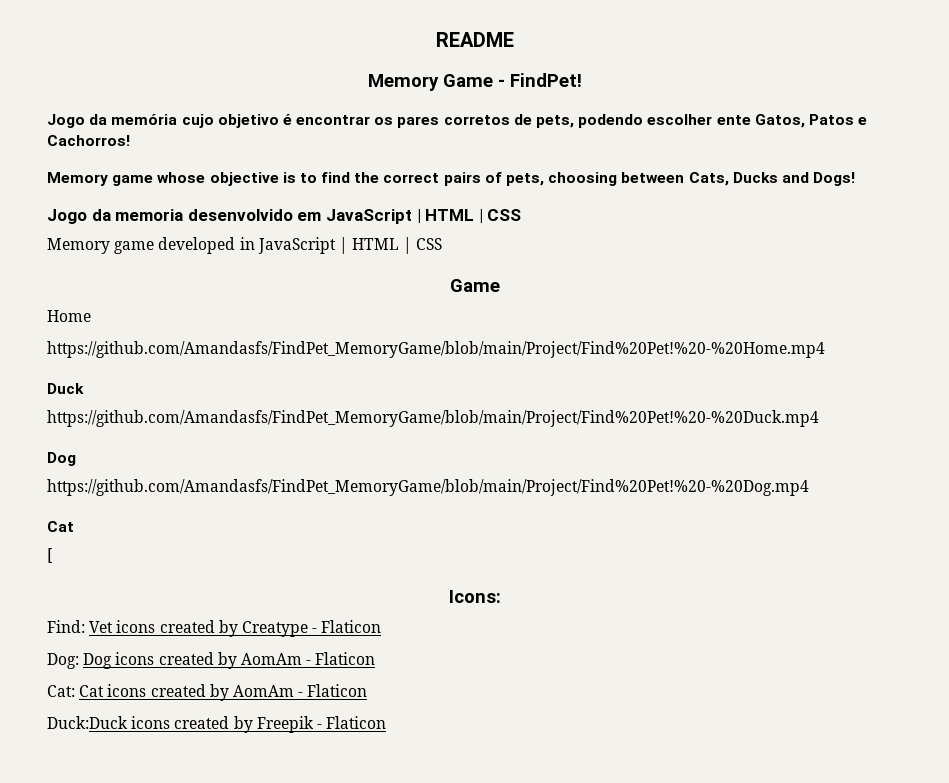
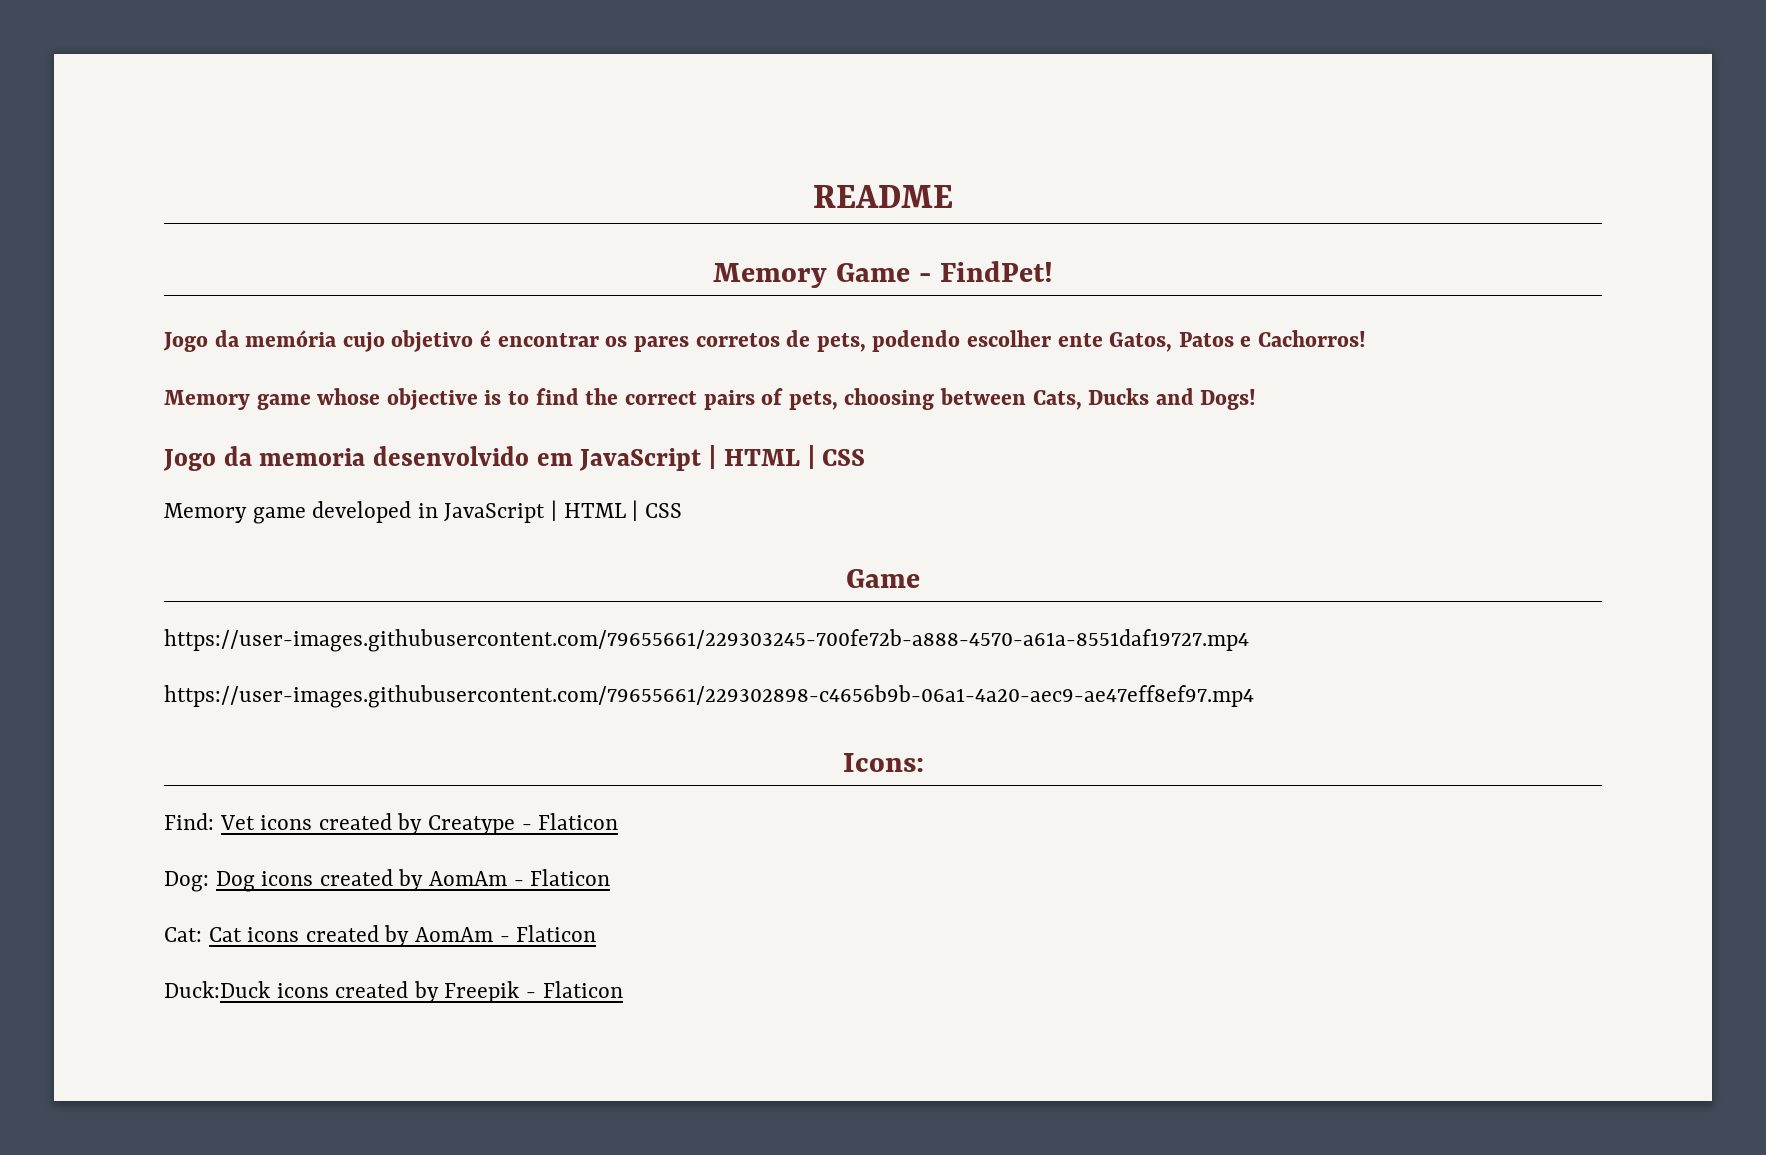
[47,310,91,322] [47,341,825,358] [47,383,84,394] [47,410,819,427] [47,452,76,466] [47,479,809,496] [47,521,74,532] [47,548,53,563] Home // https://github.com/Amandasfs/FindPet_MemoryGame/blob/main/Project/Find%20Pet!%20-%20Home.mp4 // Duck // https://github.com/Amandasfs/FindPet_MemoryGame/blob/main/Project/Find%20Pet!%20-%20Duck.mp4 // Dog // https://github.com/Amandasfs/FindPet_MemoryGame/blob/main/Project/Find%20Pet!%20-%20Dog.mp4 // Cat // [ -> [164,629,1249,652] [164,685,1254,708] https://user-images.githubusercontent.com/79655661/229303245-700fe72b-a888-4570-a61a-8551daf19727.mp4 // https://user-images.githubusercontent.com/79655661/229302898-c4656b9b-06a1-4a20-aec9-ae47eff8ef97.mp4

